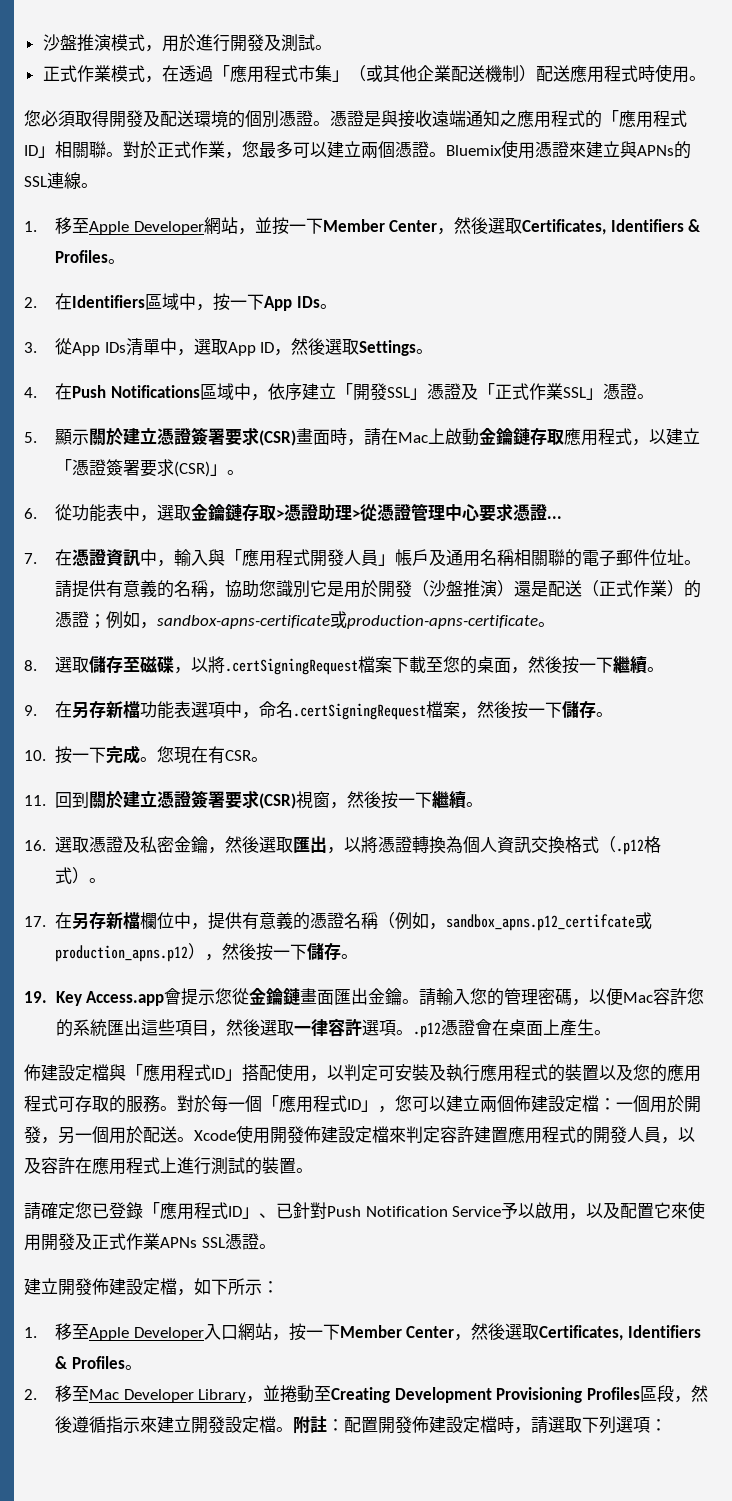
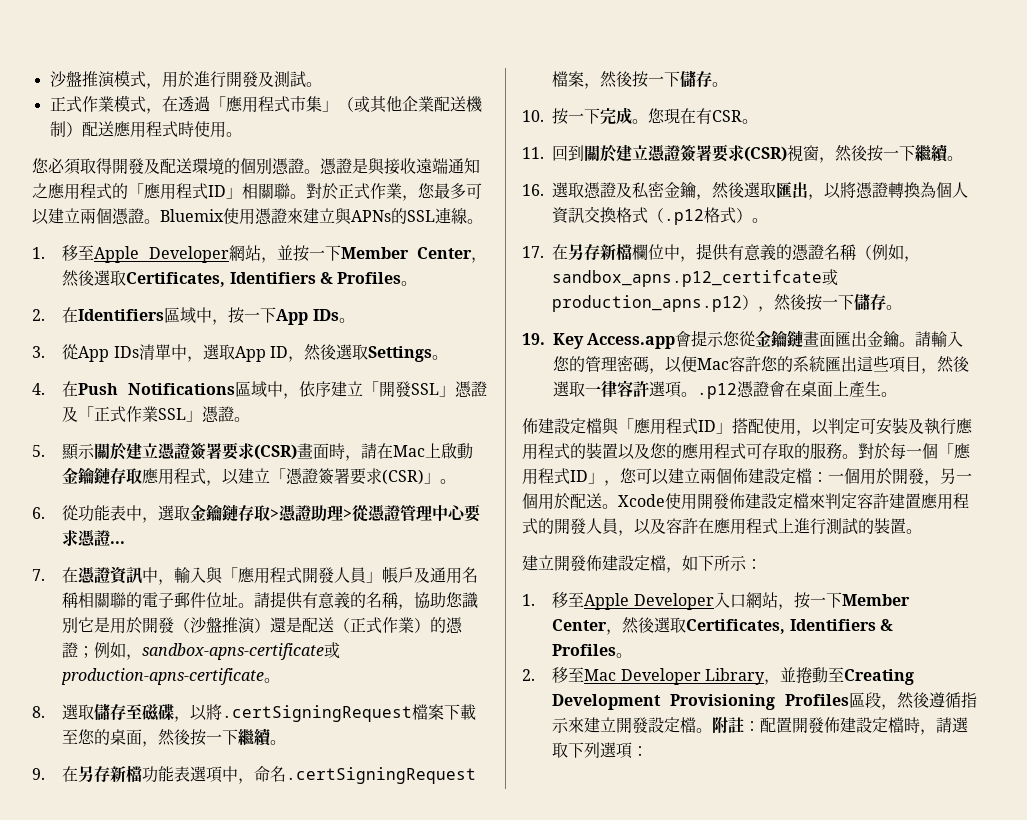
[24,1201,706,1220] [24,1233,276,1251] // 請確定您已登錄「應用程式ID」、已針對Push Notification Service予以啟用，以及配置它來使用開發及正式作業APNs SSL憑證。 -> (922, 531) none

